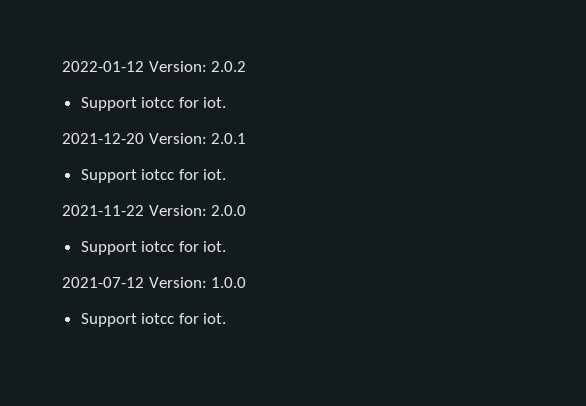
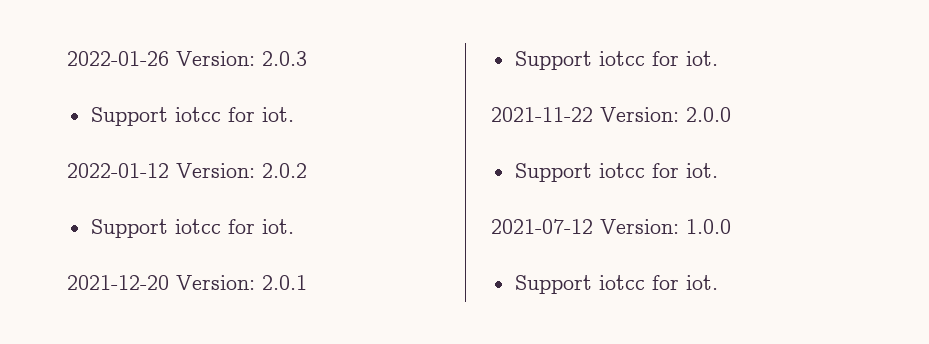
(62, 66) none -> [67,51,307,66] [90,107,294,126] 2022-01-26 Version: 2.0.3 // Support iotcc for iot. //

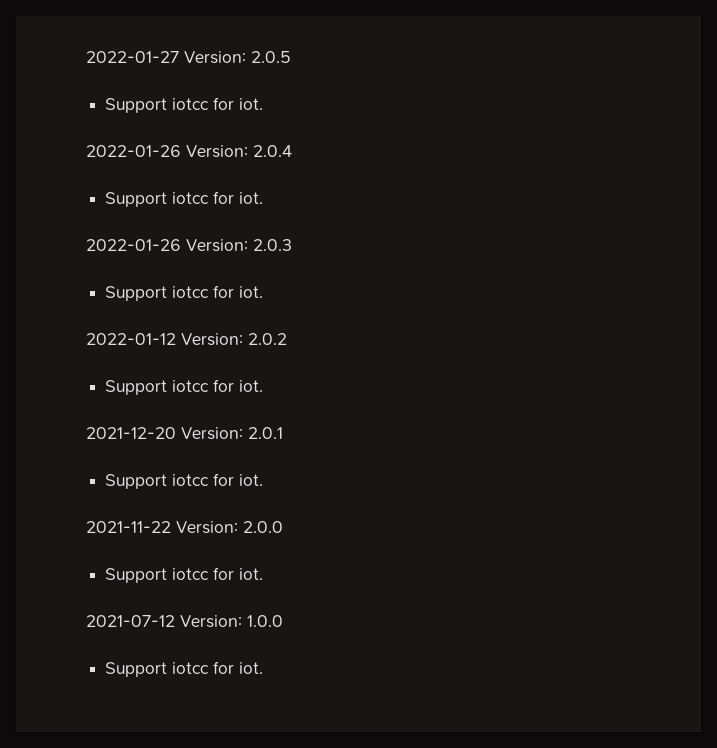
(67, 58) none -> [86,51,291,64] [105,97,264,113] [86,145,292,158] [105,191,264,207] 2022-01-27 Version: 2.0.5 // Support iotcc for iot. // 2022-01-26 Version: 2.0.4 // Support iotcc for iot. //

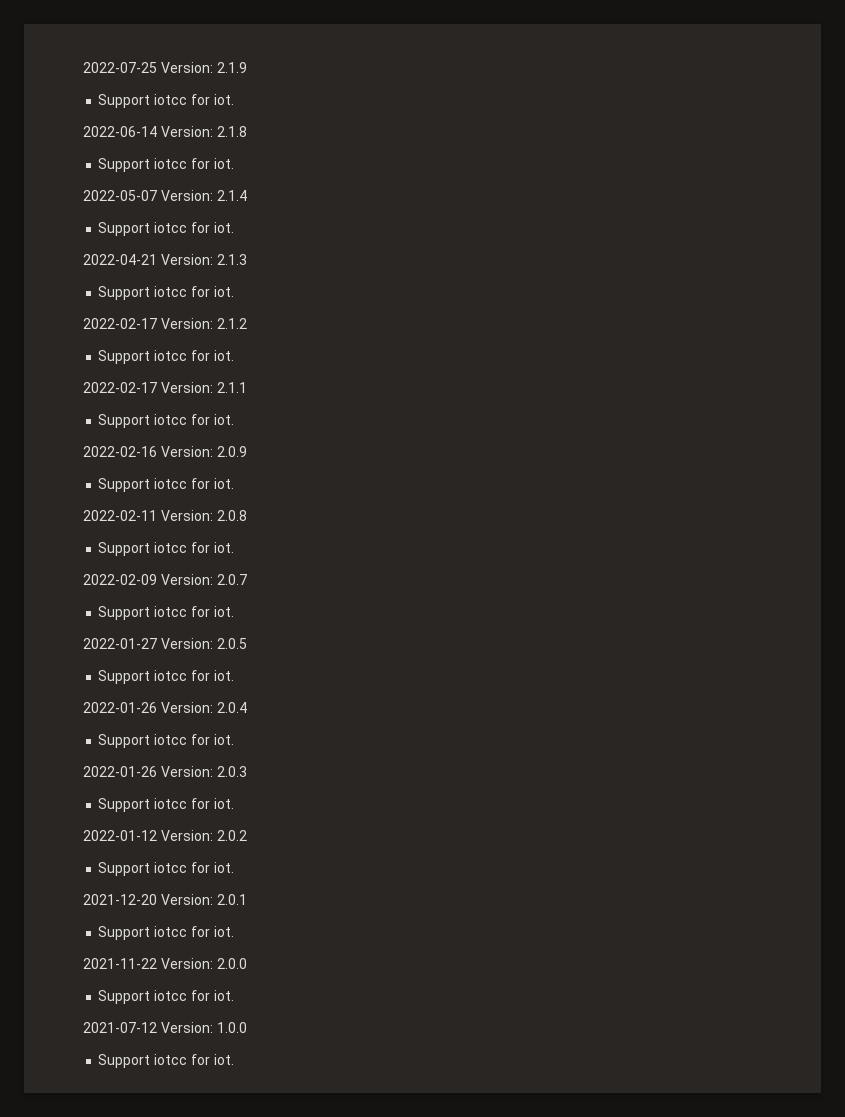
(86, 57) none -> [83,62,247,73] [98,94,234,108] [83,126,247,137] [98,158,234,172] [83,190,247,201] [98,222,234,236] [83,254,247,265] [98,286,234,300] [83,318,247,329] [98,350,234,364] [83,382,247,393] [98,414,234,428] [83,446,247,457] [98,478,234,492] [83,510,247,521] [98,542,234,556] [83,574,247,585] [98,606,234,620] 2022-07-25 Version: 2.1.9 // Support iotcc for iot. // 2022-06-14 Version: 2.1.8 // Support iotcc for iot. // 2022-05-07 Version: 2.1.4 // Support iotcc for iot. // 2022-04-21 Version: 2.1.3 // Support iotcc for iot. // 2022-02-17 Version: 2.1.2 // Support iotcc for iot. // 2022-02-17 Version: 2.1.1 // Support iotcc for iot. // 2022-02-16 Version: 2.0.9 // Support iotcc for iot. // 2022-02-11 Version: 2.0.8 // Support iotcc for iot. // 2022-02-09 Version: 2.0.7 // Support iotcc for iot. //

